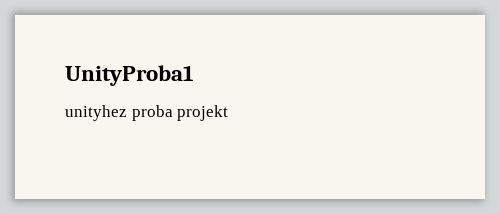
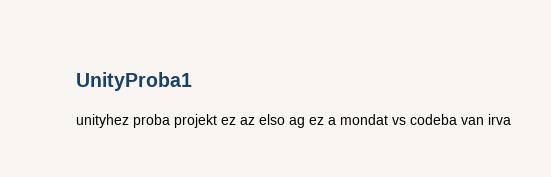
(229, 113) none -> [221,114,511,128] ez az elso ag ez a mondat vs codeba van irva

